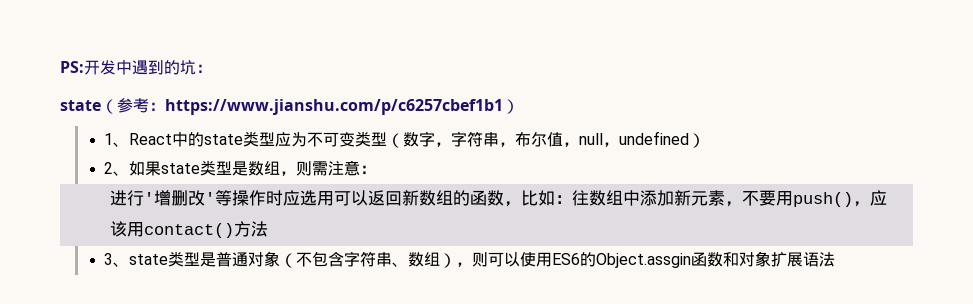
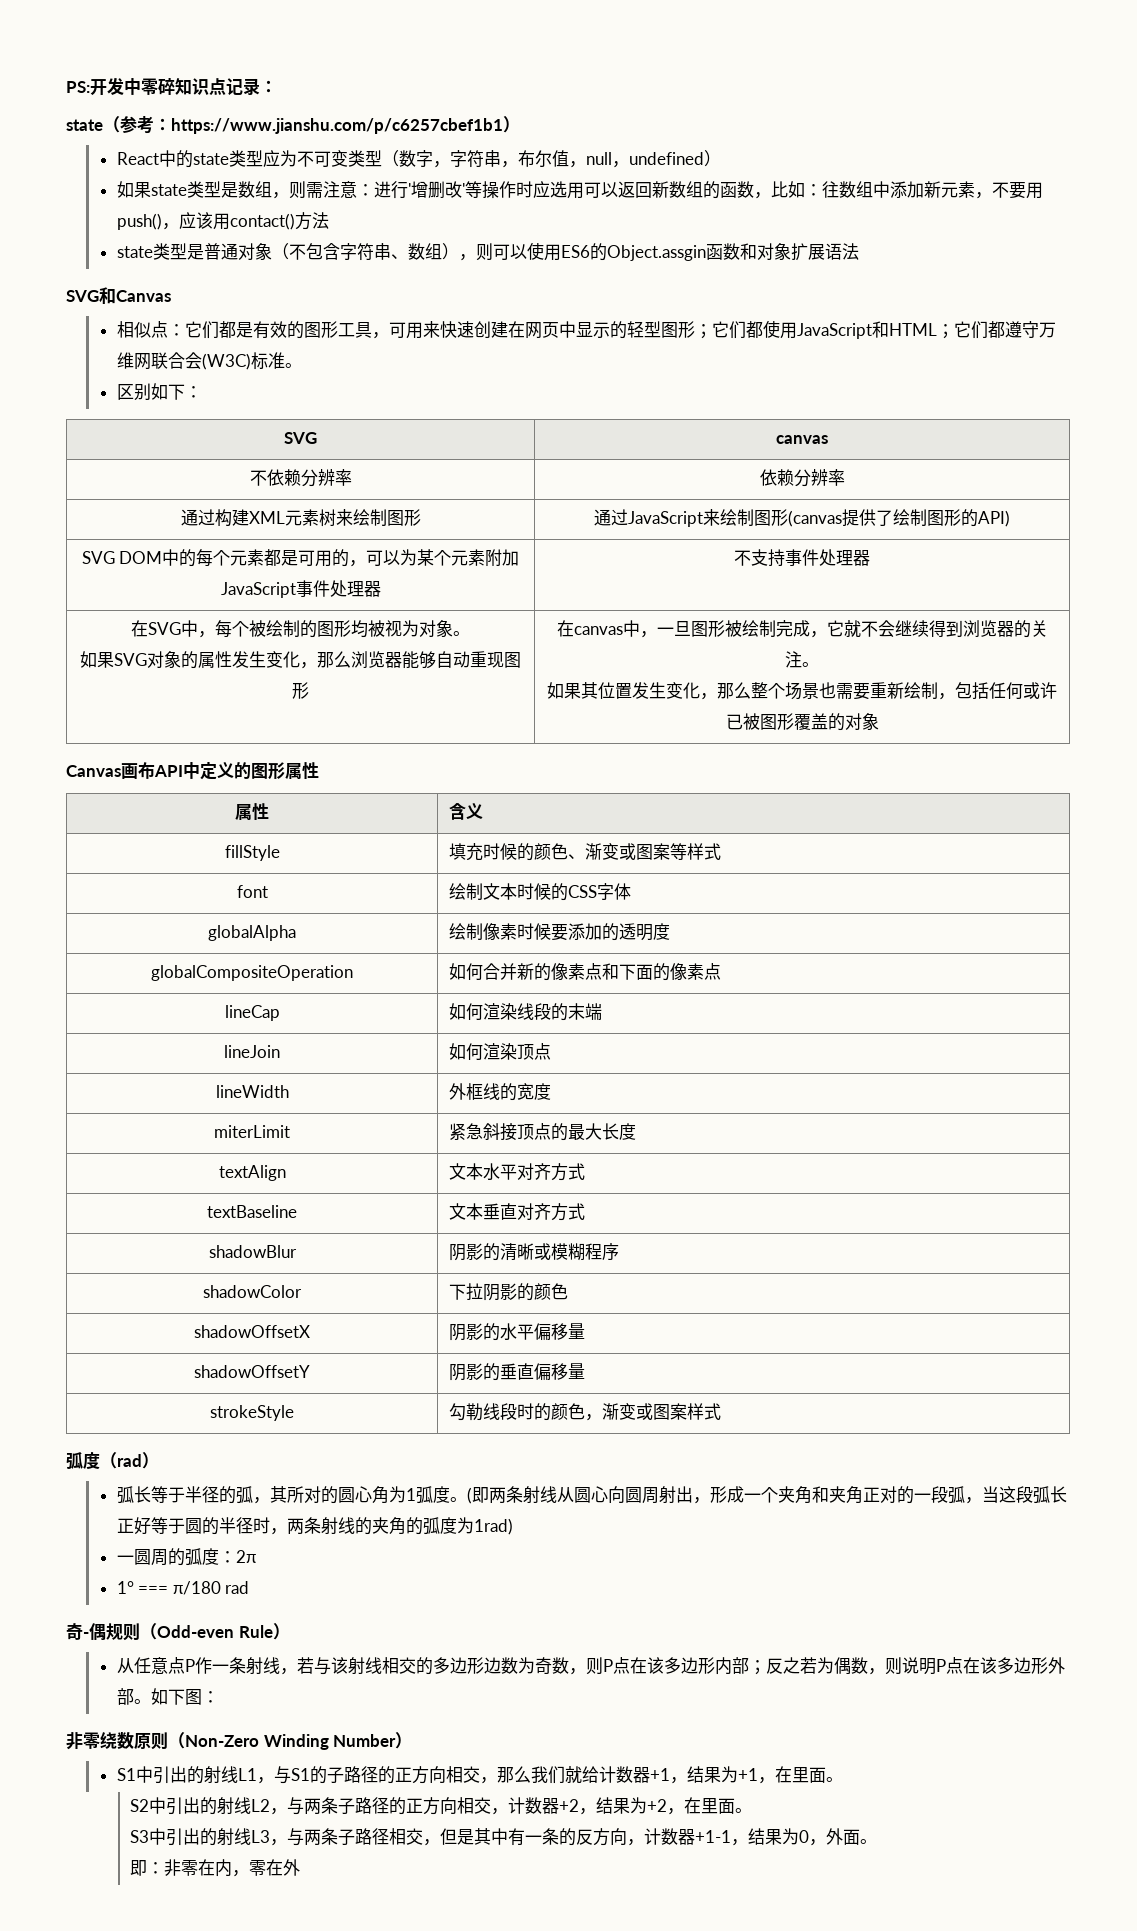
[132,60,196,75] 遇到的坑 -> [141,78,260,96] 零碎知识点记录
[104,133,130,147] 1、 -> (520, 124) none
[104,162,130,176] 2、 -> (721, 158) none
(377, 169) // -> (374, 190) none
[104,253,130,267] 3、 -> (329, 220) none
(836, 259) none -> [66,287,171,304] [116,320,1056,339] [116,352,302,370] [116,383,202,401] [284,432,317,444] [776,435,828,444] [249,469,352,487] [759,469,845,487] [180,509,421,527] [594,509,1010,527] [81,549,520,567] [220,580,381,598] [734,549,870,567] [131,620,470,638] [79,651,521,669] [292,682,309,699] [556,620,1048,638] [785,651,819,668] [547,682,1057,700] [725,713,879,731] [66,762,319,780] [235,803,269,820] [449,803,484,820] [224,845,280,861] [449,843,722,861] [236,885,268,898] [449,883,632,901] [208,925,296,941] [449,923,671,941] [151,965,353,981] [449,963,722,981] [224,1005,280,1021] [449,1003,603,1021] [224,1045,280,1058] [449,1043,552,1060] [215,1085,289,1098] [449,1083,552,1101] [214,1125,290,1138] [449,1123,637,1141] [218,1165,286,1181] [449,1163,586,1181] [207,1205,297,1218] [449,1203,586,1221] [208,1245,297,1258] [449,1243,620,1261] [203,1285,302,1298] [449,1283,569,1301] [194,1325,310,1338] [449,1323,586,1341] [194,1365,310,1378] [449,1363,586,1381] [210,1405,294,1421] [449,1403,722,1421] [66,1452,159,1470] [116,1486,1067,1504] [116,1517,513,1535] [116,1548,256,1566] [116,1581,250,1595] [66,1623,290,1641] [116,1657,1065,1675] [116,1688,219,1705] [66,1732,413,1750] [116,1766,843,1784] [129,1797,752,1815] [129,1828,877,1846] [129,1859,300,1877] // SVG和Canvas // 相似点：它们都是有效的图形工具，可用来快速创建在网页中显示的轻型图形；它们都使用JavaScript和HTML；它们都遵守万维网联合会(W3C)标准。 // 区别如下： // SVG | canvas // 不依赖分辨率 | 依赖分辨率 // 通过构建XML元素树来绘制图形 | 通过JavaScript来绘制图形(canvas提供了绘制图形的API) // SVG DOM中的每个元素都是可用的，可以为某个元素附加JavaScript事件处理器 | 不支持事件处理器 // 在SVG中，每个被绘制的图形均被视为对象。 // 如果SVG对象的属性发生变化，那么浏览器能够自动重现图形 | 在canvas中，一旦图形被绘制完成，它就不会继续得到浏览器的关注。 // 如果其位置发生变化，那么整个场景也需要重新绘制，包括任何或许已被图形覆盖的对象 // Canvas画布API中定义的图形属性 // 属性 | 含义 // fillStyle | 填充时候的颜色、渐变或图案等样式 // font | 绘制文本时候的CSS字体 // globalAlpha | 绘制像素时候要添加的透明度 // globalCompositeOperation | 如何合并新的像素点和下面的像素点 // lineCap | 如何渲染线段的末端 // lineJoin | 如何渲染顶点 // lineWidth | 外框线的宽度 // miterLimit | 紧急斜接顶点的最大长度 // textAlign | 文本水平对齐方式 // textBaseline | 文本垂直对齐方式 // shadowBlur | 阴影的清晰或模糊程序 // shadowColor | 下拉阴影的颜色 // shadowOffsetX | 阴影的水平偏移量 // shadowOffsetY | 阴影的垂直偏移量 // strokeStyle | 勾勒线段时的颜色，渐变或图案样式 // 弧度（rad） // 弧长等于半径的弧，其所对的圆心角为1弧度。(即两条射线从圆心向圆周射出，形成一个夹角和夹角正对的一段弧，当这段弧长正好等于圆的半径时，两条射线的夹角的弧度为1rad) // 一圆周的弧度：2π // 1° === π/180 rad // 奇-偶规则（Odd-even Rule） // 从任意点P作一条射线，若与该射线相交的多边形边数为奇数，则P点在该多边形内部；反之若为偶数，则说明P点在该多边形外部。如下图： // 非零绕数原则（Non-Zero Winding Number） // S1中引出的射线L1，与S1的子路径的正方向相交，那么我们就给计数器+1，结果为+1，在里面。 // S2中引出的射线L2，与两条子路径的正方向相交，计数器+2，结果为+2，在里面。 // S3中引出的射线L3，与两条子路径相交，但是其中有一条的反方向，计数器+1-1，结果为0，外面。 // 即：非零在内，零在外

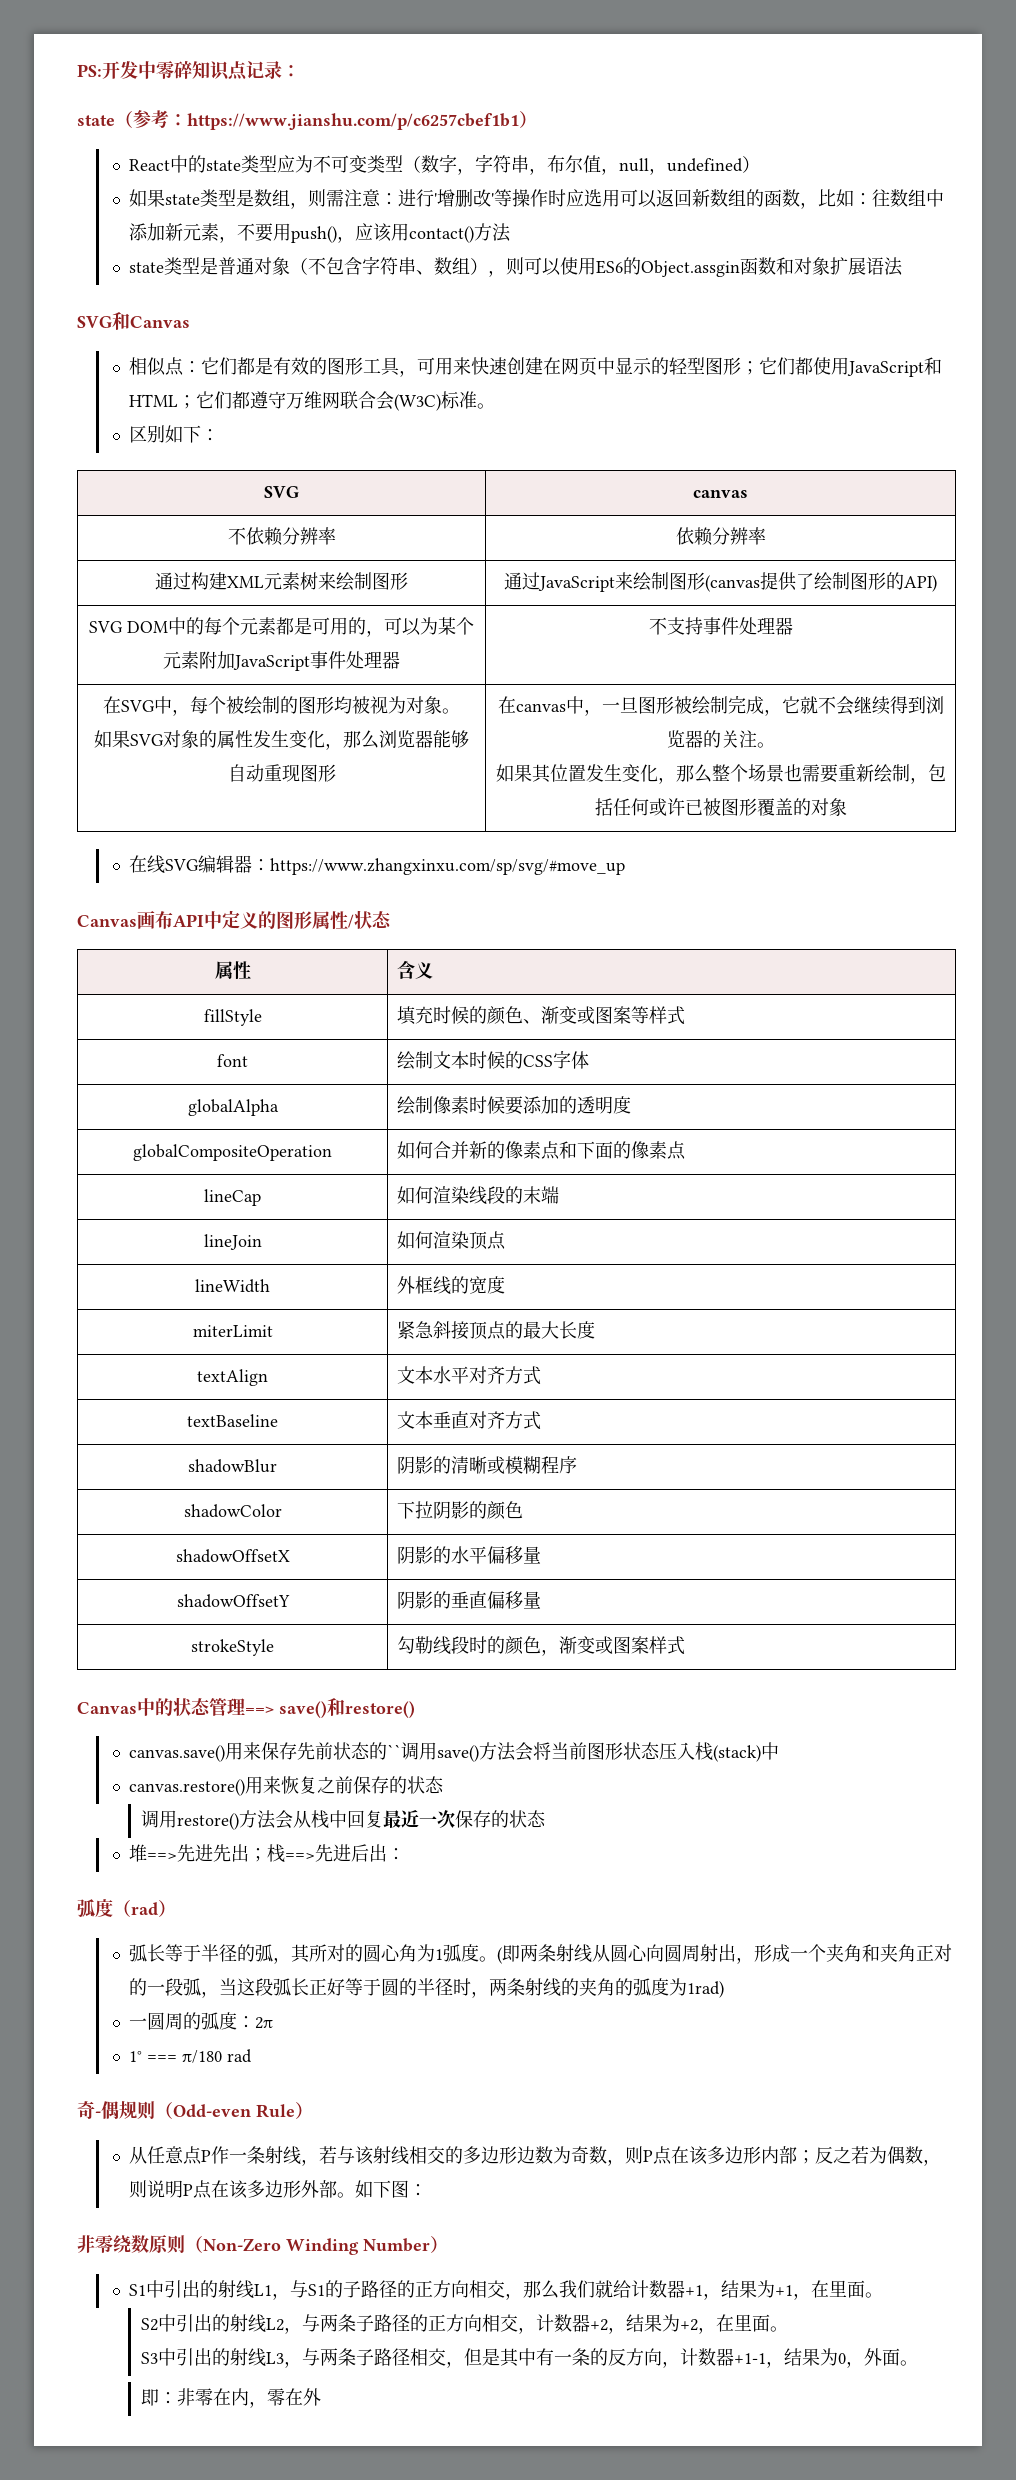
(879, 721) none -> [128,855,625,875] // 在线SVG编辑器：https://www.zhangxinxu.com/sp/svg/#move_up
(319, 770) none -> [348,910,392,929] /状态
(722, 1411) none -> [77,1697,415,1718] [128,1742,779,1762] [128,1776,444,1796] [141,1810,547,1830] [128,1844,405,1863] // Canvas中的状态管理==> save()和restore() // canvas.save()用来保存先前状态的``调用save()方法会将当前图形状态压入栈(stack)中 // canvas.restore()用来恢复之前保存的状态 // 调用restore()方法会从栈中回复最近一次保存的状态 // 堆==>先进先出；栈==>先进后出：

